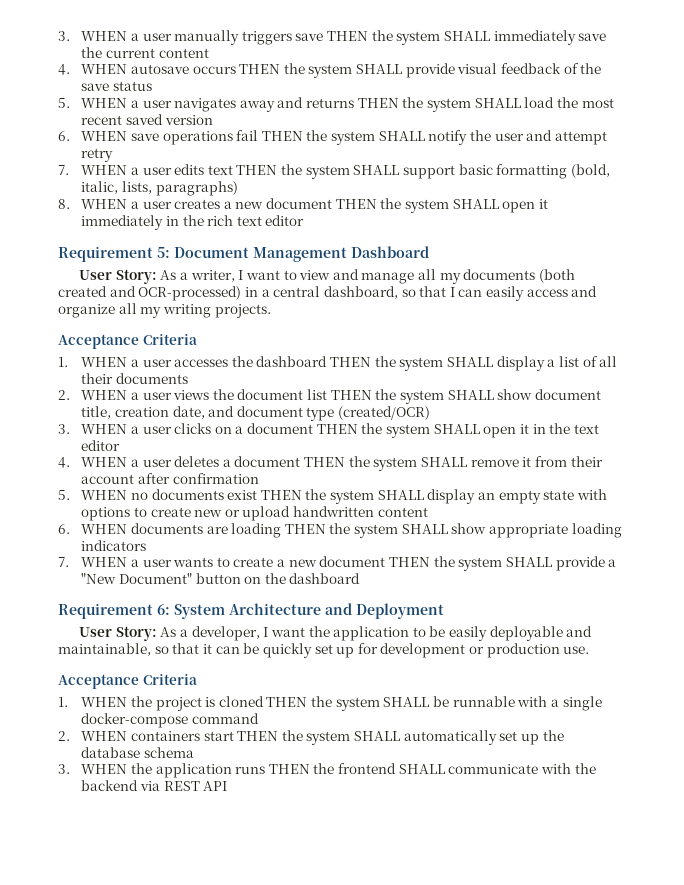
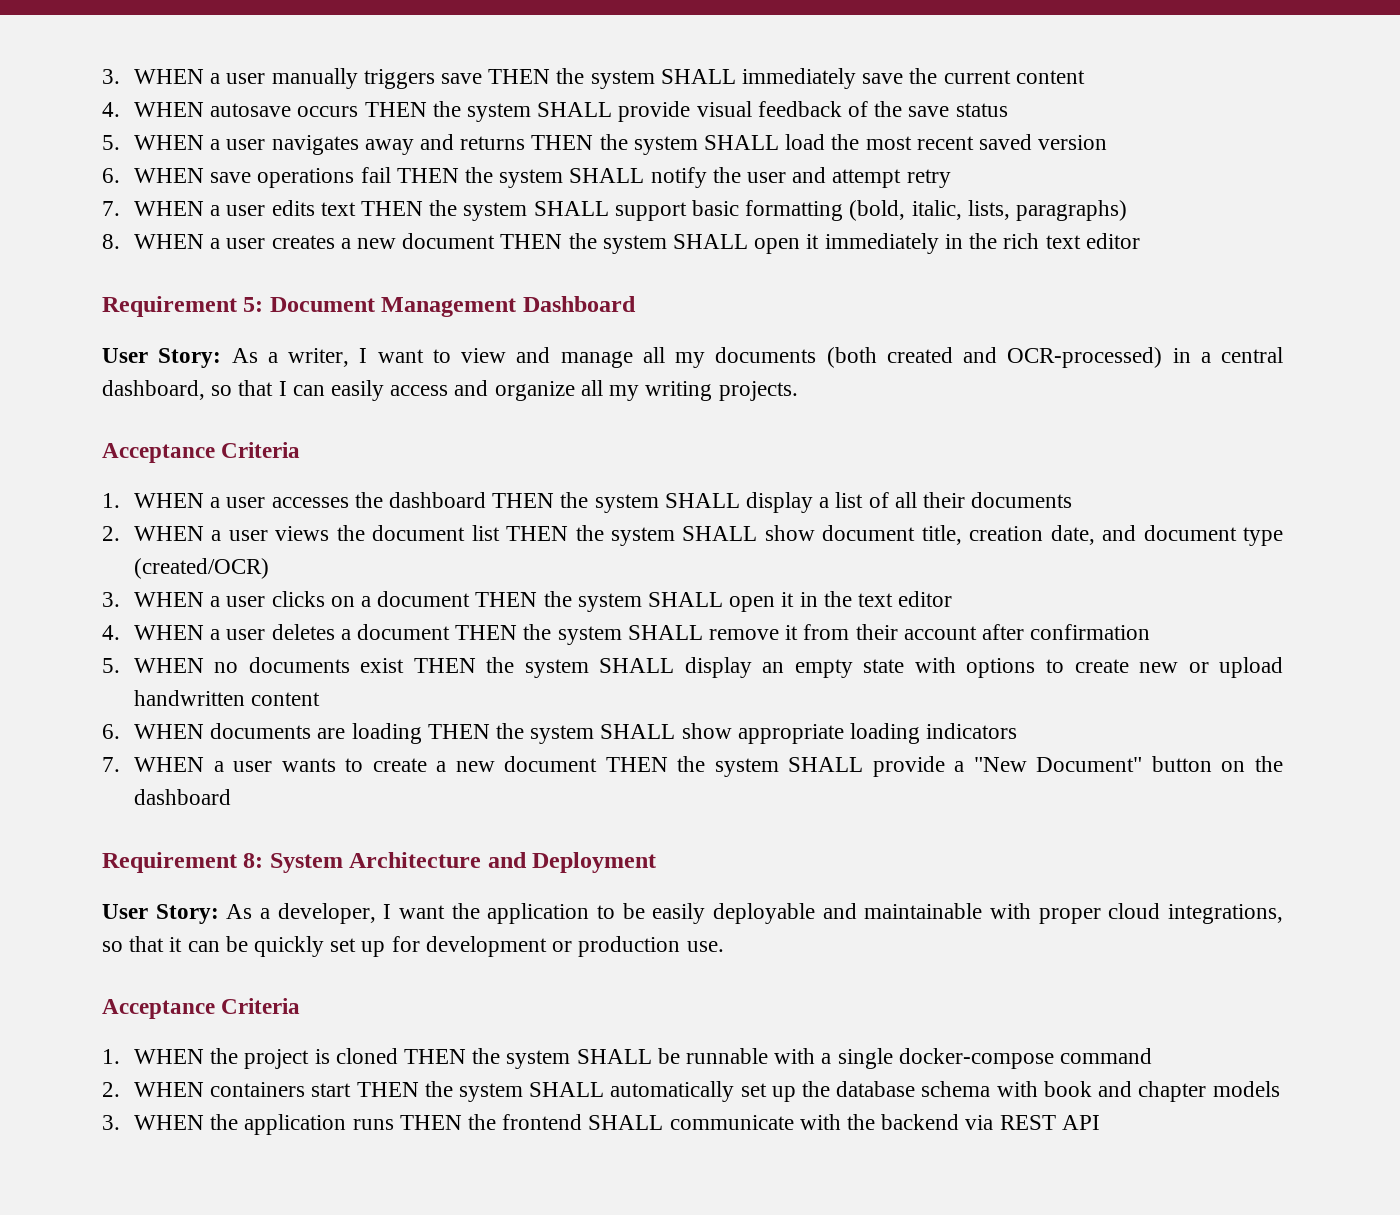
[157,604,170,615] 6: -> [243,853,264,868] 8:
[58,643,151,656] maintainable, -> [864,903,1283,924] maintainable with proper cloud integrations,
(194, 752) none -> [996,1081,1280,1102] with book and chapter models

